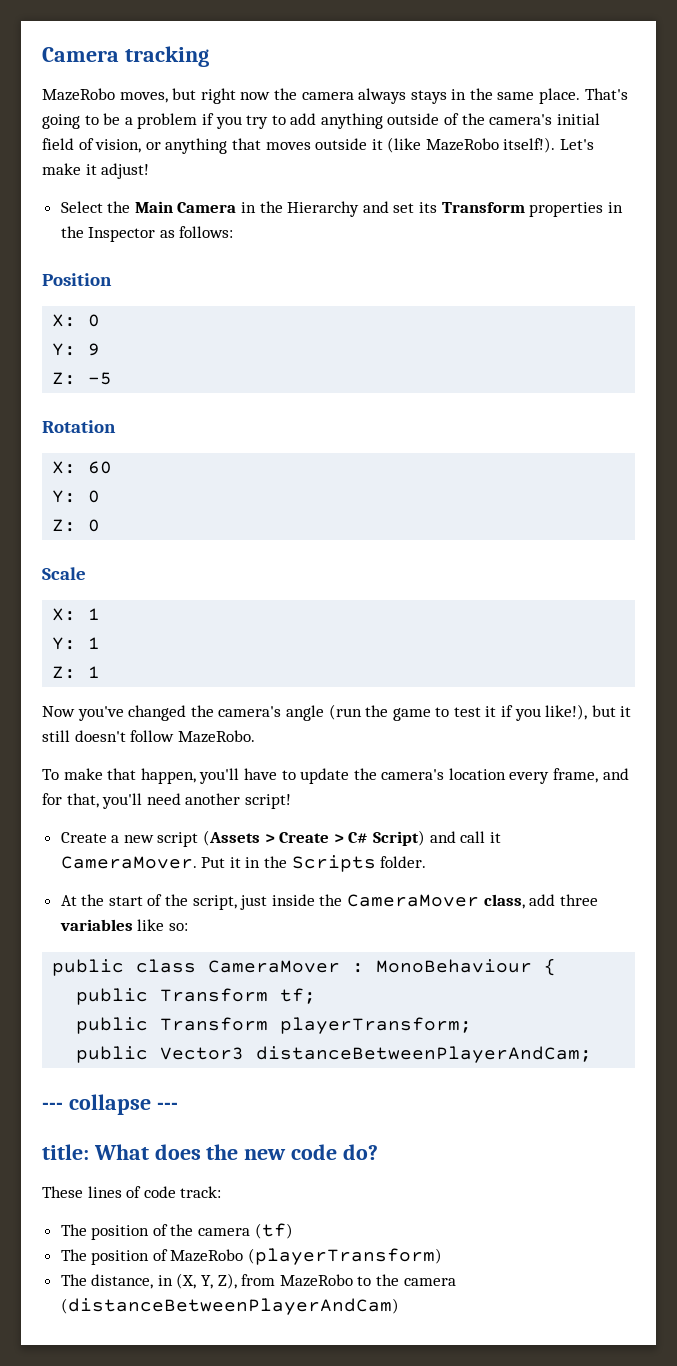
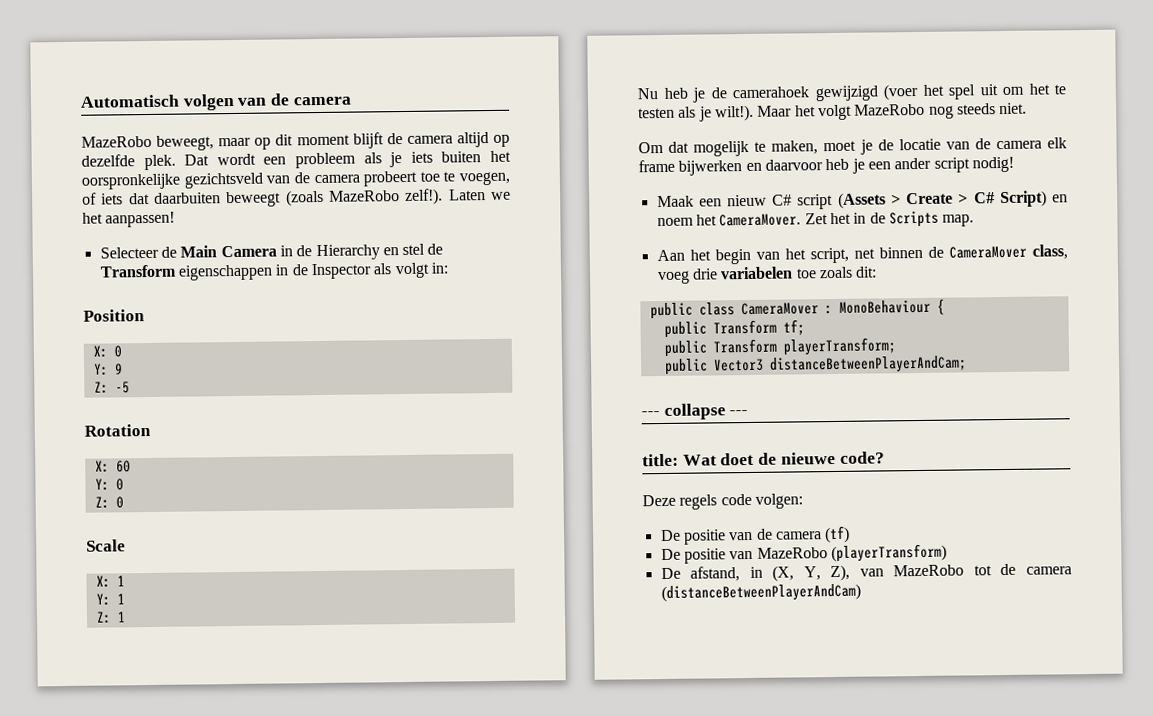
[42,46,209,67] [42,88,628,104] [42,113,600,129] [42,137,595,154] [42,163,150,179] [60,201,623,217] [60,226,234,242] Camera tracking // MazeRobo moves, but right now the camera always stays in the same place. That's going to be a problem if you try to add anything outside of the camera's initial field of vision, or anything that moves outside it (like MazeRobo itself!). Let's make it adjust! // Select the Main Camera in the Hierarchy and set its Transform properties in the Inspector as follows: -> [80,93,352,111] [81,132,511,151] [81,150,512,171] [81,170,510,190] [82,188,511,208] [82,211,176,228] [99,243,444,261] [99,262,449,281] Automatisch volgen van de camera // MazeRobo beweegt, maar op dit moment blijft de camera altijd op dezelfde plek. Dat wordt een probleem als je iets buiten het oorspronkelijke gezichtsveld van de camera probeert toe te voegen, of iets dat daarbuiten beweegt (zoals MazeRobo zelf!). Laten we het aanpassen! // Selecteer de Main Camera in de Hierarchy en stel de Transform eigenschappen in de Inspector als volgt in:
[42,704,632,721] [42,730,255,743] [42,768,629,784] [42,793,291,809] [60,832,154,843] Now you've changed the camera's angle (run the game to test it if you like!), but it still doesn't follow MazeRobo. // To make that happen, you'll have to update the camera's location every frame, and for that, you'll need another script! // Create a new -> [637,83,1066,103] [638,102,1028,122] [638,137,1067,157] [638,156,1014,176] [656,194,793,208] Nu heb je de camerahoek gewijzigd (voer het spel uit om het te testen als je wilt!). Maar het volgt MazeRobo nog steeds niet. // Om dat mogelijk te maken, moet je de locatie van de camera elk frame bijwerken en daarvoor heb je een ander script nodig! // Maak een nieuw C#
[429,831,501,843] [60,855,427,872] [60,894,598,910] [59,919,188,931] and call it CameraMover. Put it in the Scripts folder. // At the start of the script, just inside the CameraMover class, add three variables like so: -> [1051,194,1068,203] [656,210,975,228] [656,244,1068,265] [656,266,878,285] en noem het CameraMover. Zet het in de Scripts map. // Aan het begin van het script, net binnen de CameraMover class, voeg drie variabelen toe zoals dit:
[93,1144,378,1160] [42,1186,222,1198] [60,1224,194,1240] What does the new code do? // These lines of code track: // The position of the -> [682,451,885,466] [642,493,803,510] [660,528,773,545] Wat doet de nieuwe code? // Deze regels code volgen: // De positie van de
[60,1249,168,1265] The position of -> [660,548,754,564] De positie van
[60,1274,154,1289] The distance, -> [660,566,741,582] De afstand,
[241,1274,400,1287] from MazeRobo to the -> [859,563,1017,577] van MazeRobo tot de

